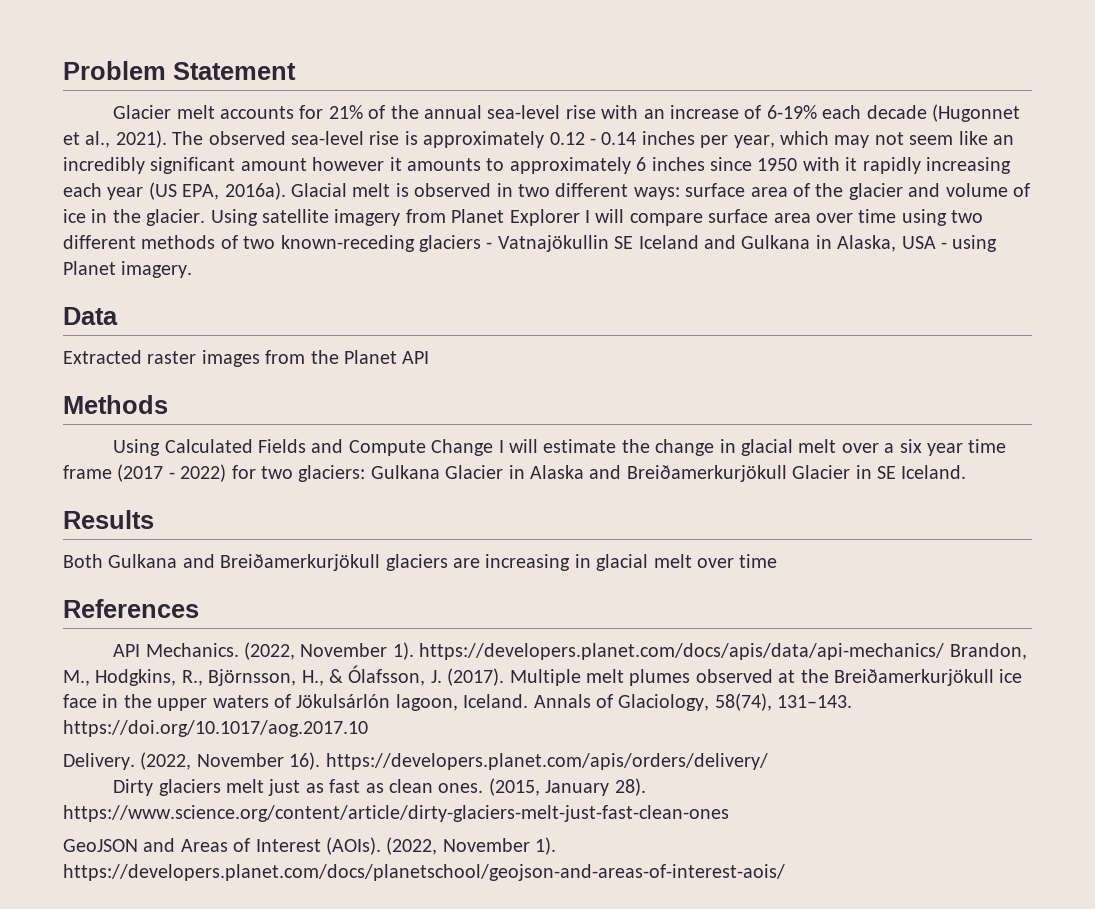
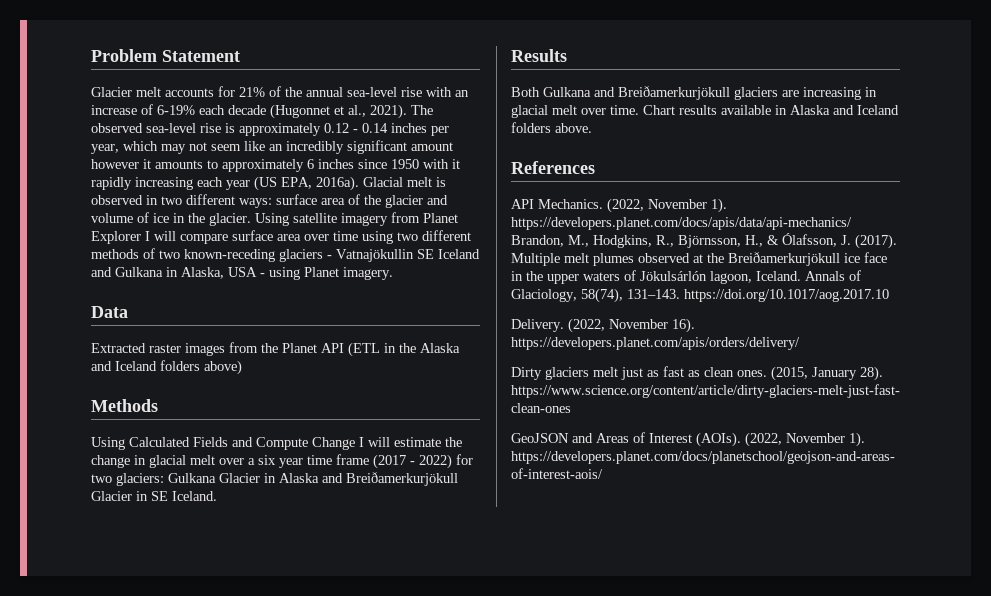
(430, 357) none -> [348,342,460,357] [91,360,242,375] (ETL in the Alaska and Iceland folders above)
[739,554,778,568] time -> [610,105,899,115] [511,122,592,133] time. Chart results available in Alaska and Iceland folders above.

